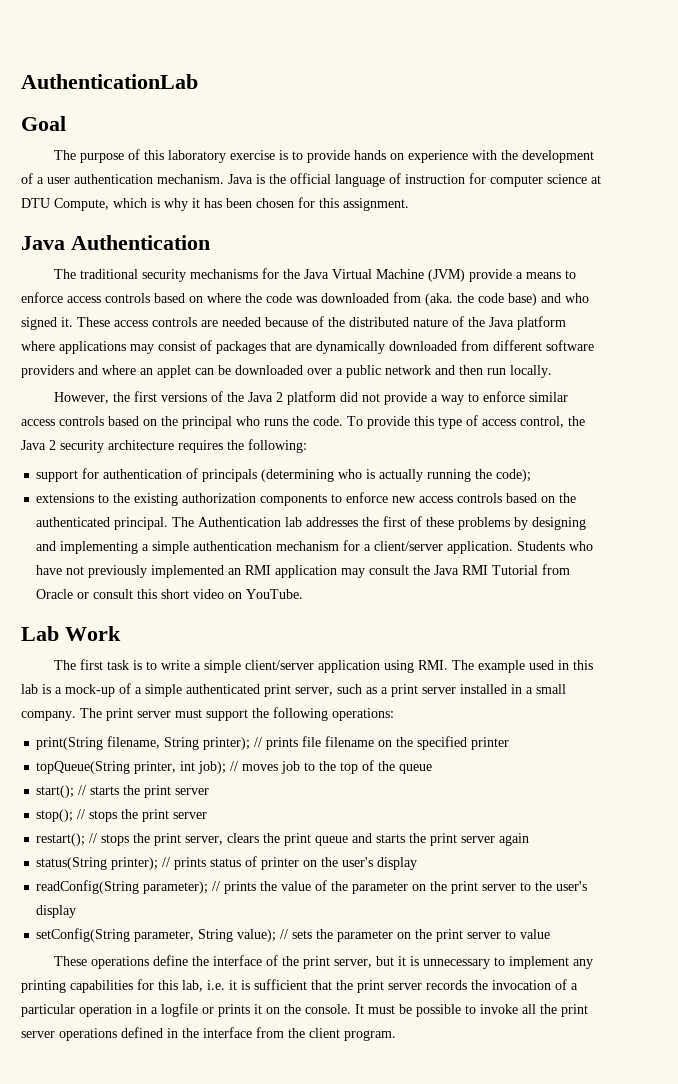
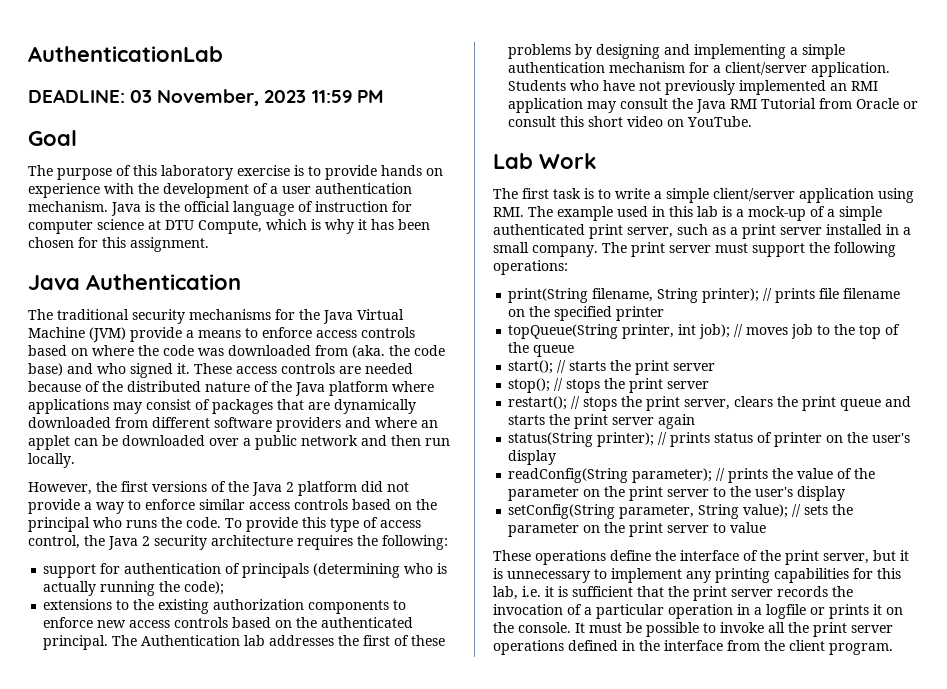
(198, 81) none -> [28,89,384,106] // DEADLINE: 03 November, 2023 11:59 PM

